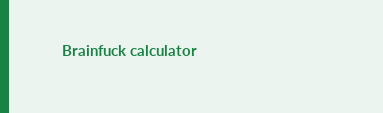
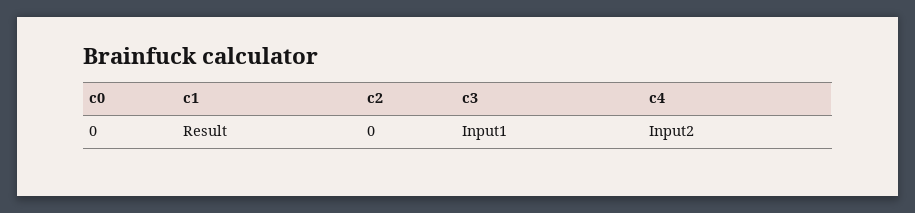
(197, 50) none -> [89,93,106,103] [183,93,200,103] [367,93,384,103] [462,93,479,103] [649,93,666,103] [89,126,98,136] [183,125,228,136] [367,126,376,136] [462,126,508,140] [649,126,695,140] // c0 | c1 | c2 | c3 | c4 // 0 | Result | 0 | Input1 | Input2

